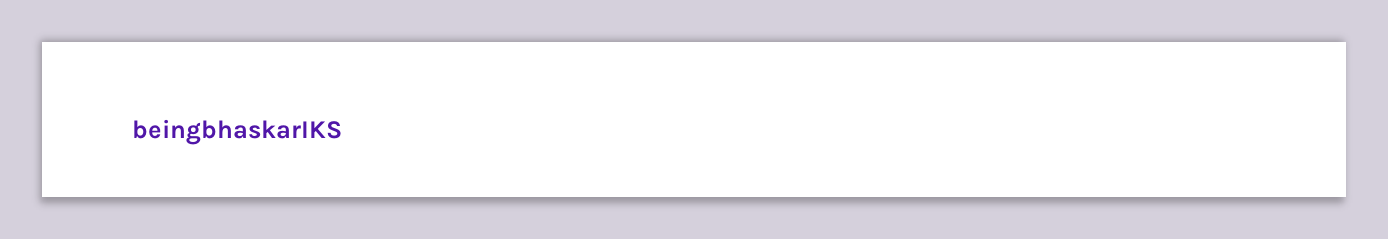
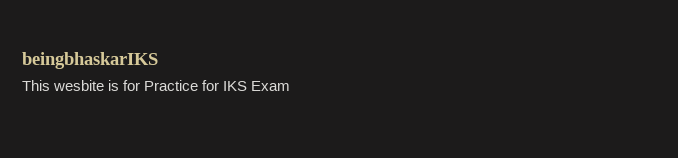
(342, 132) none -> [22,80,291,91] // This wesbite is for Practice for IKS Exam

